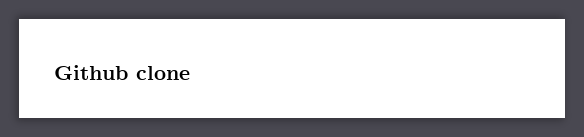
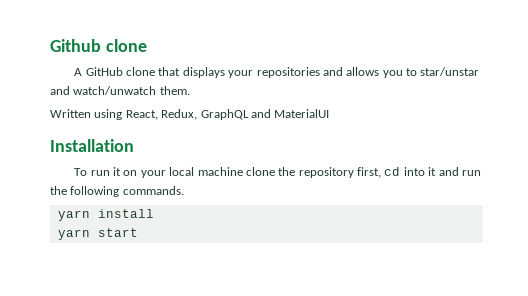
(190, 73) none -> [74,67,480,78] [50,86,190,95] [50,109,330,120] [50,139,134,152] [74,167,481,178] [50,186,184,197] [57,209,154,221] [57,228,138,240] // A GitHub clone that displays your repositories and allows you to star/unstar and watch/unwatch them. // Written using React, Redux, GraphQL and MaterialUI // Installation // To run it on your local machine clone the repository first, cd into it and run the following commands. // yarn install // yarn start

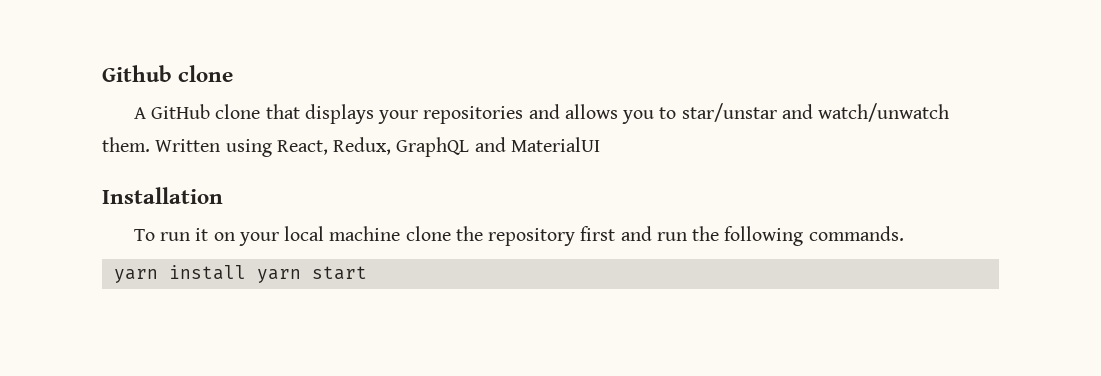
(190, 90) // -> (150, 144) none
[357,167,437,178] first, cd into it -> [580,226,616,241] first
(154, 213) // -> (246, 272) none

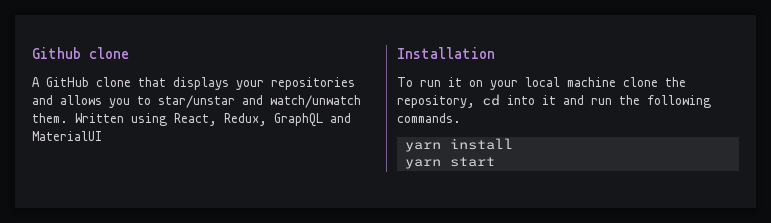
[488,226,616,246] repository first -> [397,94,556,108] repository, cd into it
(246, 272) none -> (513, 144) //

